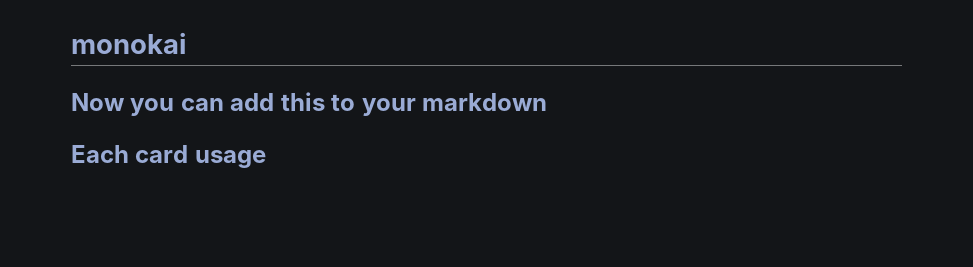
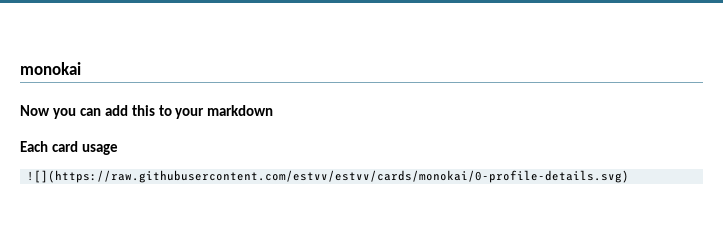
(266, 159) none -> [27,170,630,183] // ![](https://raw.githubusercontent.com/estvv/estvv/cards/monokai/0-profile-details.svg)

